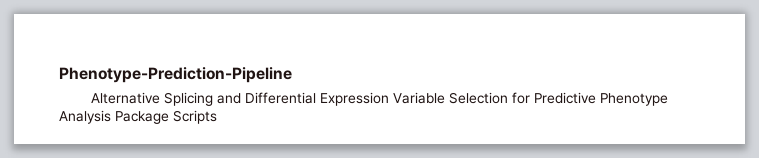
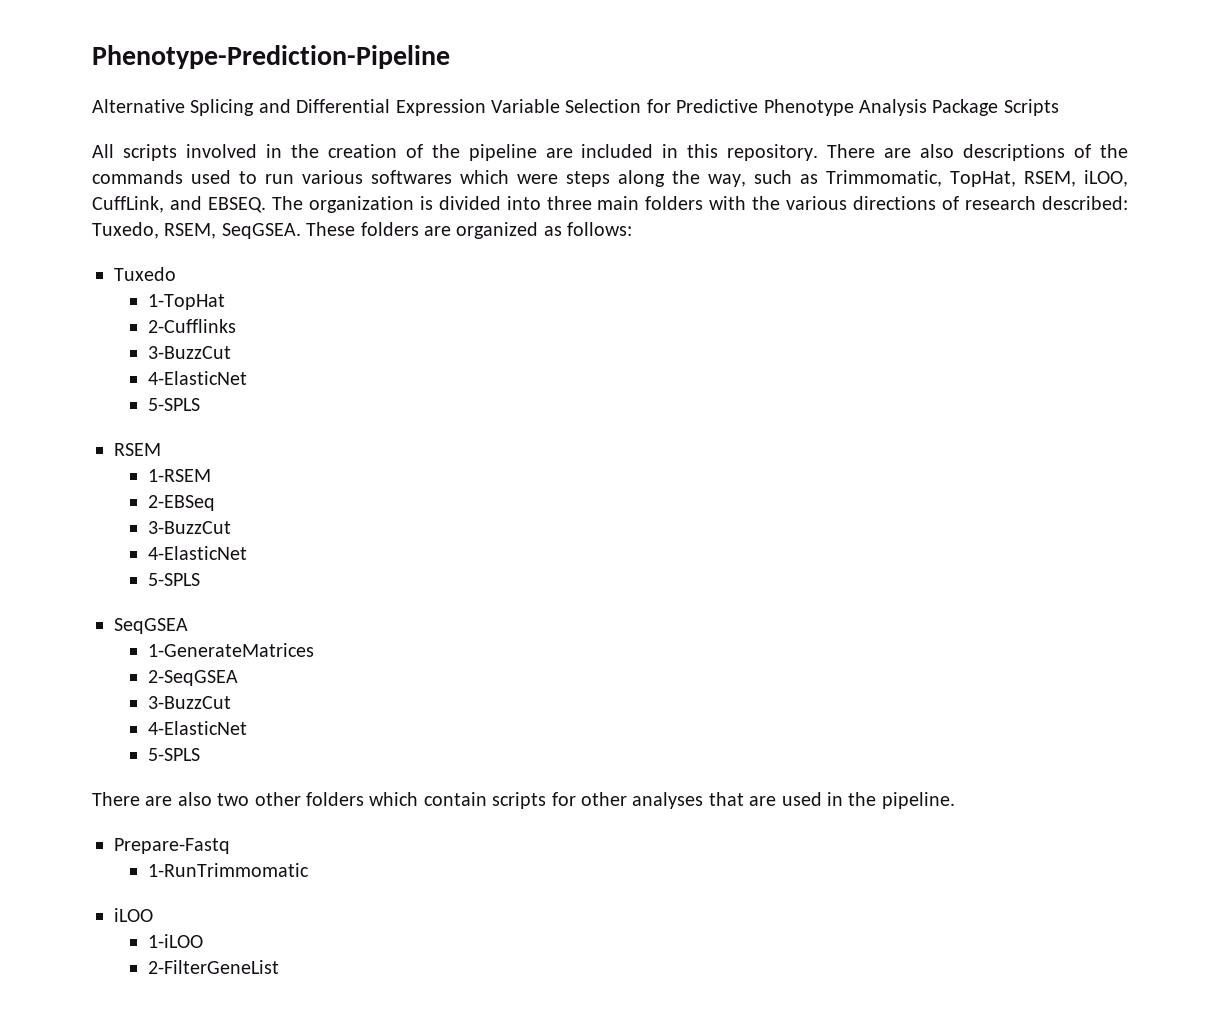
(217, 117) none -> [92,144,1128,161] [92,170,1128,187] [92,196,1129,213] [92,222,633,239] [114,267,176,281] [148,294,226,310] [148,319,237,333] [148,346,232,359] [148,371,248,385] [148,398,201,411] [114,443,161,456] [148,469,212,482] [148,495,216,511] [148,521,232,534] [148,546,248,560] [148,573,201,586] [114,618,188,634] [148,643,315,657] [148,670,239,686] [148,696,232,709] [148,721,248,735] [148,748,201,761] [92,792,955,809] [114,838,230,854] [148,863,310,877] [114,908,153,922] [148,934,204,948] [148,960,280,974] // All scripts involved in the creation of the pipeline are included in this repository. There are also descriptions of the commands used to run various softwares which were steps along the way, such as Trimmomatic, TopHat, RSEM, iLOO, CuffLink, and EBSEQ. The organization is divided into three main folders with the various directions of research described: Tuxedo, RSEM, SeqGSEA. These folders are organized as follows: // Tuxedo // 1-TopHat // 2-Cufflinks // 3-BuzzCut // 4-ElasticNet // 5-SPLS // RSEM // 1-RSEM // 2-EBSeq // 3-BuzzCut // 4-ElasticNet // 5-SPLS // SeqGSEA // 1-GenerateMatrices // 2-SeqGSEA // 3-BuzzCut // 4-ElasticNet // 5-SPLS // There are also two other folders which contain scripts for other analyses that are used in the pipeline. // Prepare-Fastq // 1-RunTrimmomatic // iLOO // 1-iLOO // 2-FilterGeneList

